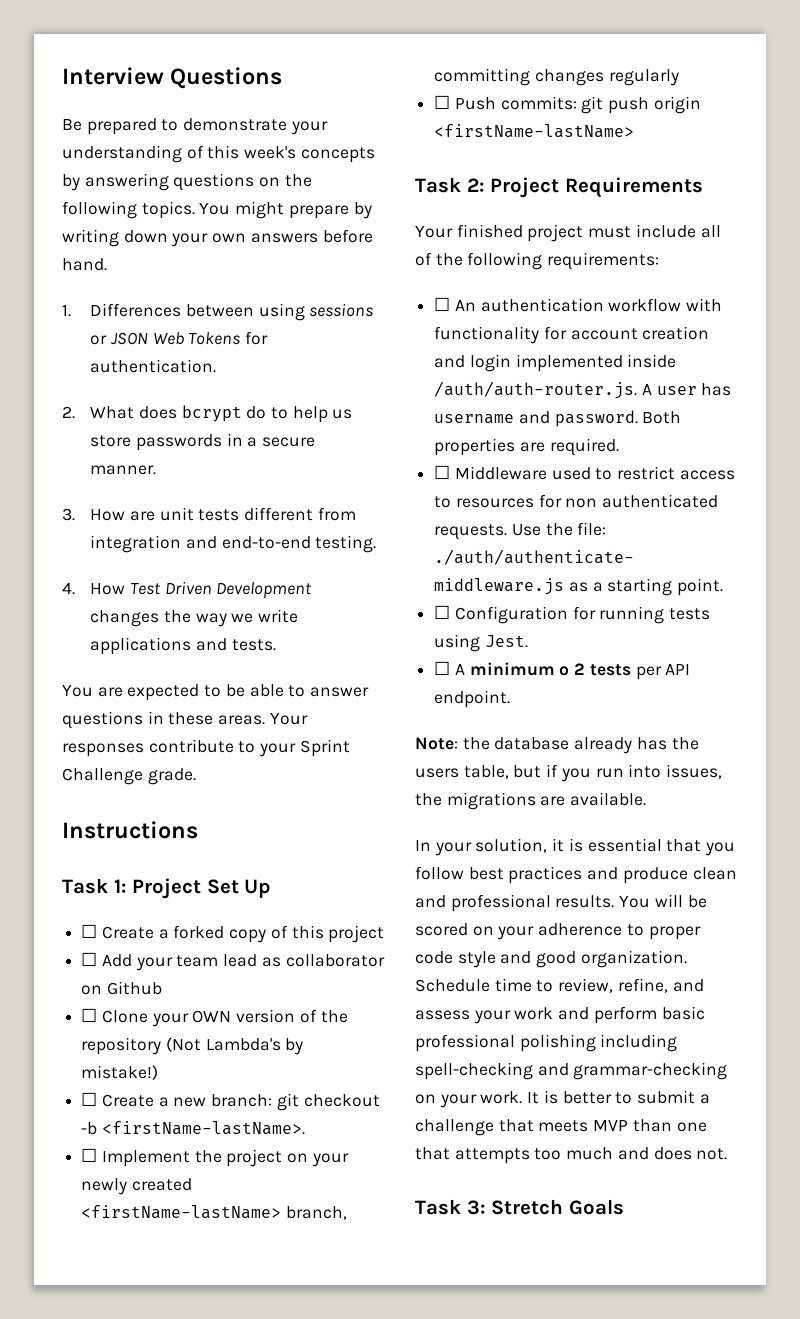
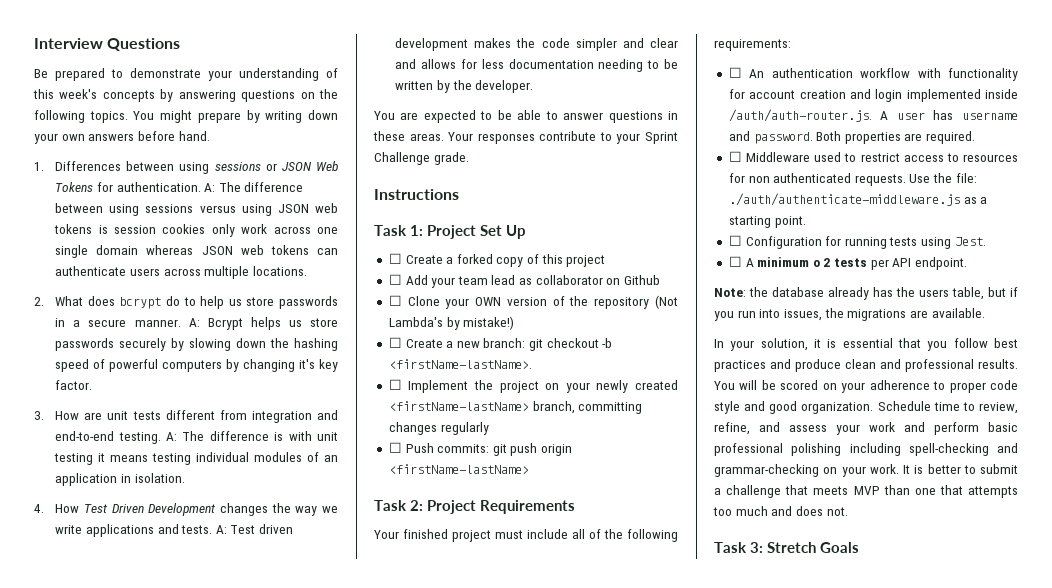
(217, 366) none -> [204,182,304,192] [55,203,338,216] [54,224,338,237] [55,245,338,258] [55,266,307,279] A: The difference between using sessions versus using JSON web tokens is session cookies only work across one single domain whereas JSON web tokens can authenticate users across multiple locations.
(157, 470) none -> [188,317,338,330] [55,338,338,351] [55,359,338,372] [55,380,93,390] A: Bcrypt helps us store passwords securely by slowing down the hashing speed of powerful computers by changing it's key factor.
(377, 544) none -> [166,431,338,441] [54,452,338,465] [55,473,185,486] A: The difference is with unit testing it means testing individual modules of an application in isolation.
(276, 645) none -> [215,524,294,534] [395,38,678,51] [395,59,678,72] [395,80,534,93] A: Test driven development makes the code simpler and clear and allows for less documentation needing to be written by the developer.

